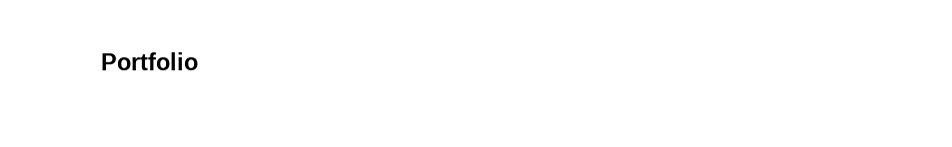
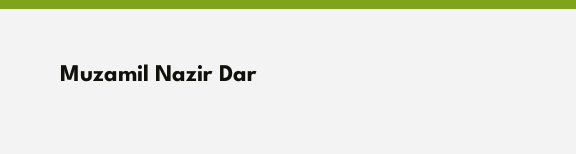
[100,52,198,71] Portfolio -> [60,64,257,82] Muzamil Nazir Dar

